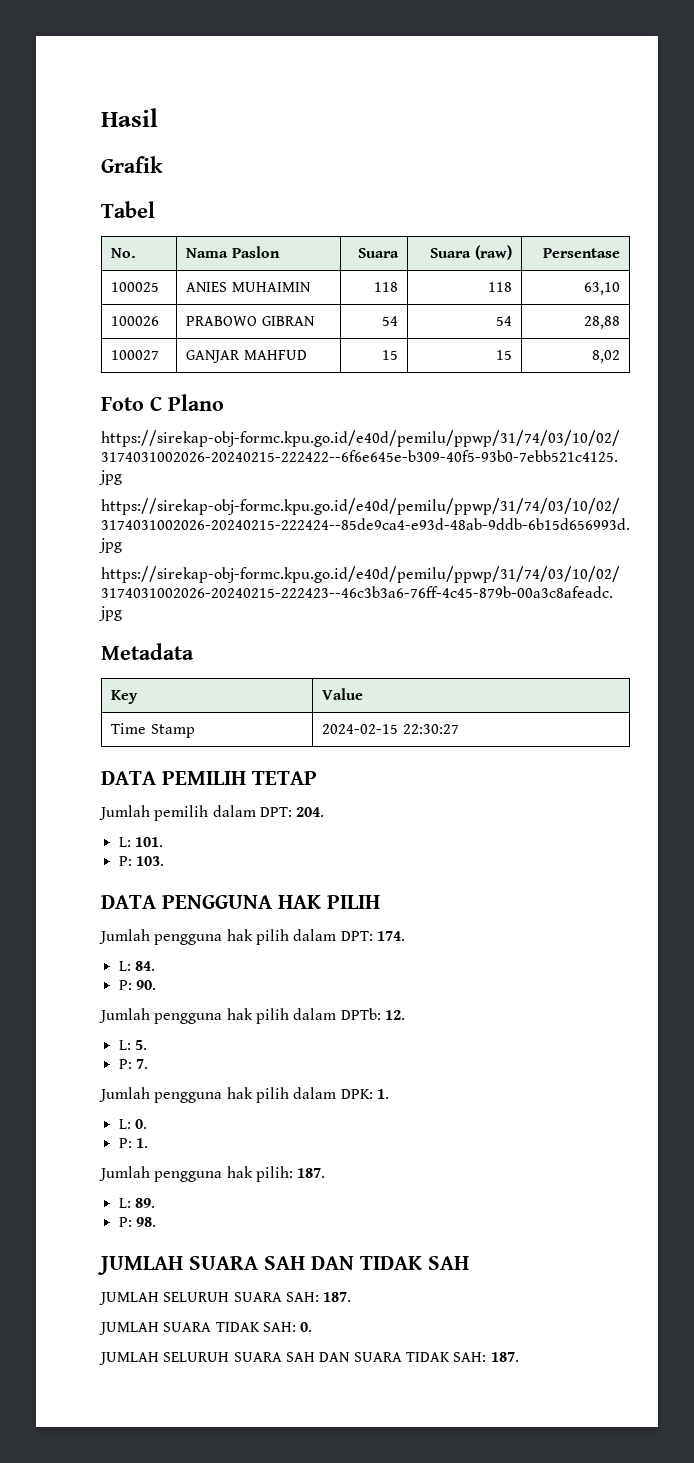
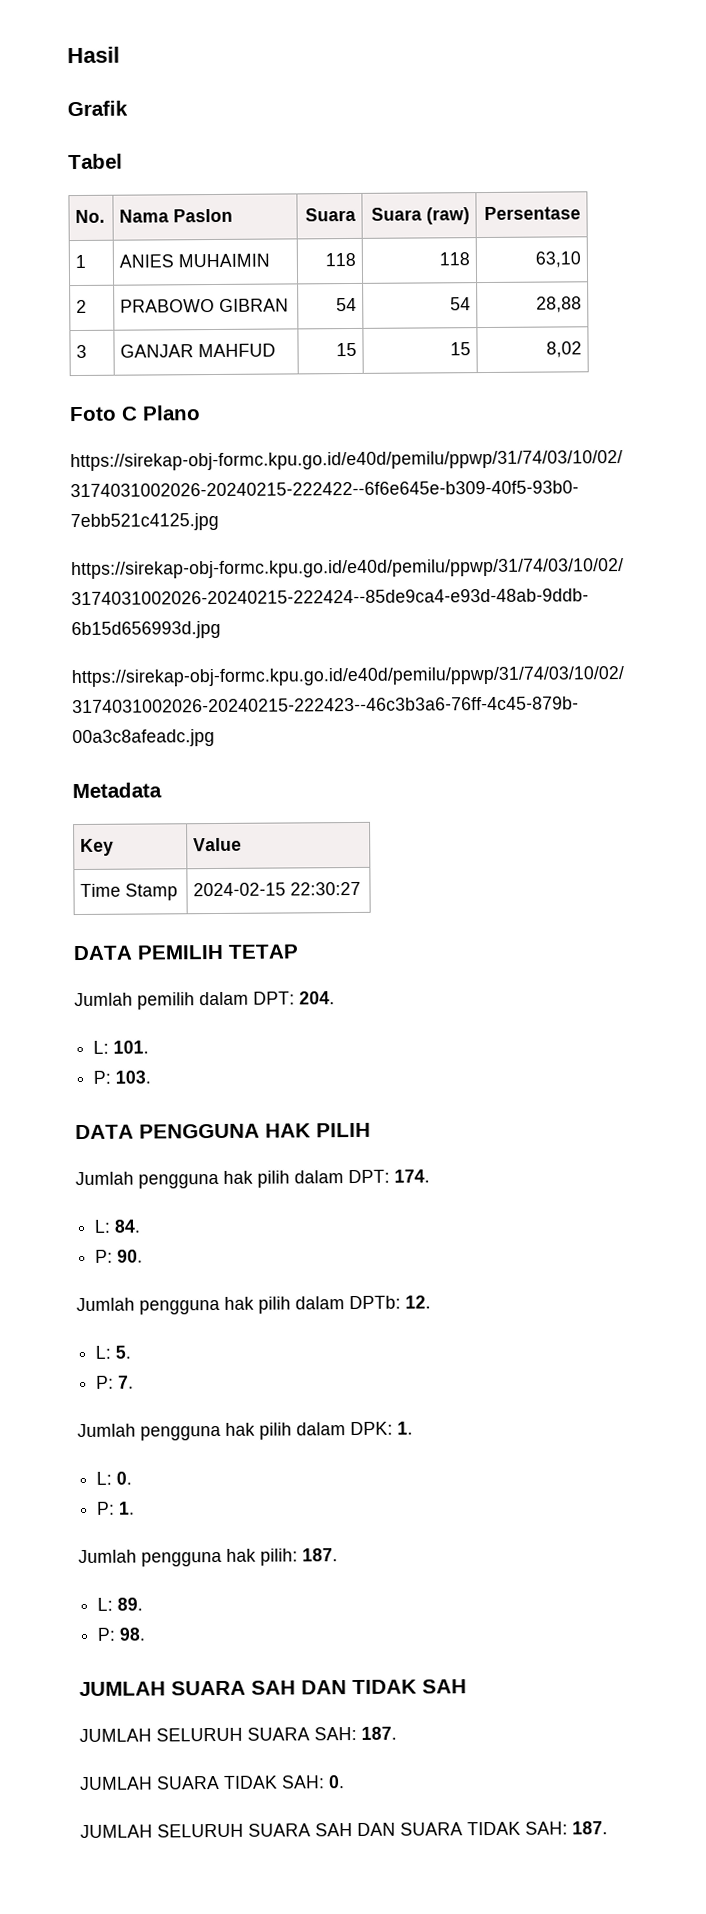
[111,282,160,292] 100025 -> [75,254,87,269] 1
[111,316,160,326] 100026 -> [76,299,88,314] 2
[111,350,160,360] 100027 -> [76,344,88,359] 3

